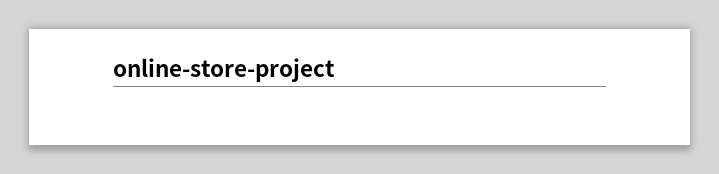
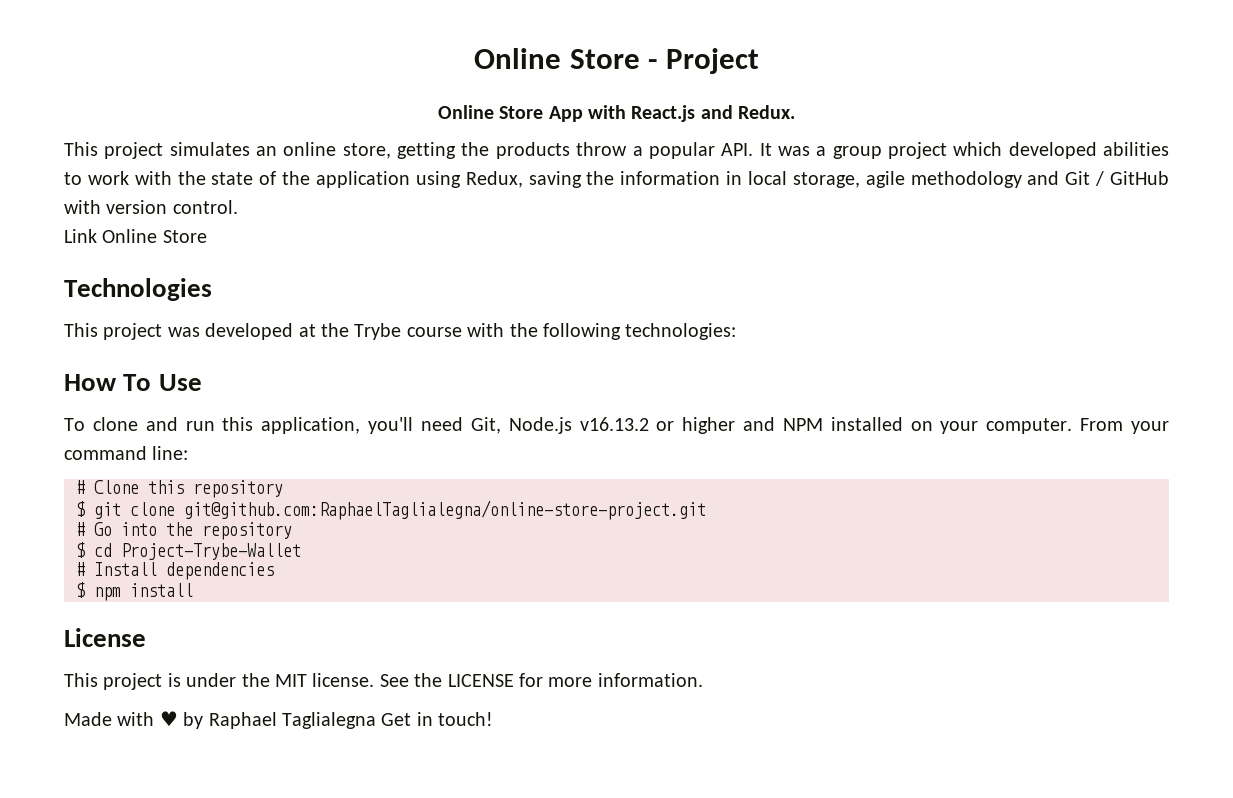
[113,58,335,82] online-store-project -> [474,48,759,74] [437,105,796,122] [64,142,1170,159] [64,171,1170,188] [64,200,238,214] [64,229,207,243] [64,278,212,301] [64,323,737,340] [64,374,202,391] [64,417,1170,434] [64,446,189,460] [76,480,283,498] [76,500,706,520] [76,522,292,540] [76,542,301,560] [76,562,274,580] [76,582,193,601] [64,628,146,647] [64,673,703,690] [64,711,494,729] Online Store - Project // Online Store App with React.js and Redux. // This project simulates an online store, getting the products throw a popular API. It was a group project which developed abilities to work with the state of the application using Redux, saving the information in local storage, agile methodology and Git / GitHub with version control. // Link Online Store // Technologies // This project was developed at the Trybe course with the following technologies: // How To Use // To clone and run this application, you'll need Git, Node.js v16.13.2 or higher and NPM installed on your computer. From your command line: // # Clone this repository // $ git clone git@github.com:RaphaelTaglialegna/online-store-project.git // # Go into the repository // $ cd Project-Trybe-Wallet // # Install dependencies // $ npm install // License // This project is under the MIT license. See the LICENSE for more information. // Made with ♥ by Raphael Taglialegna Get in touch!

